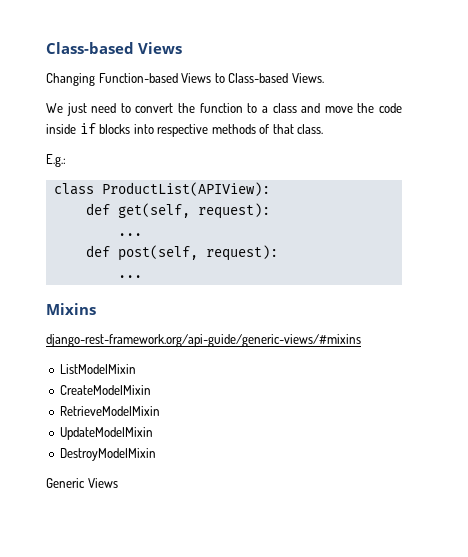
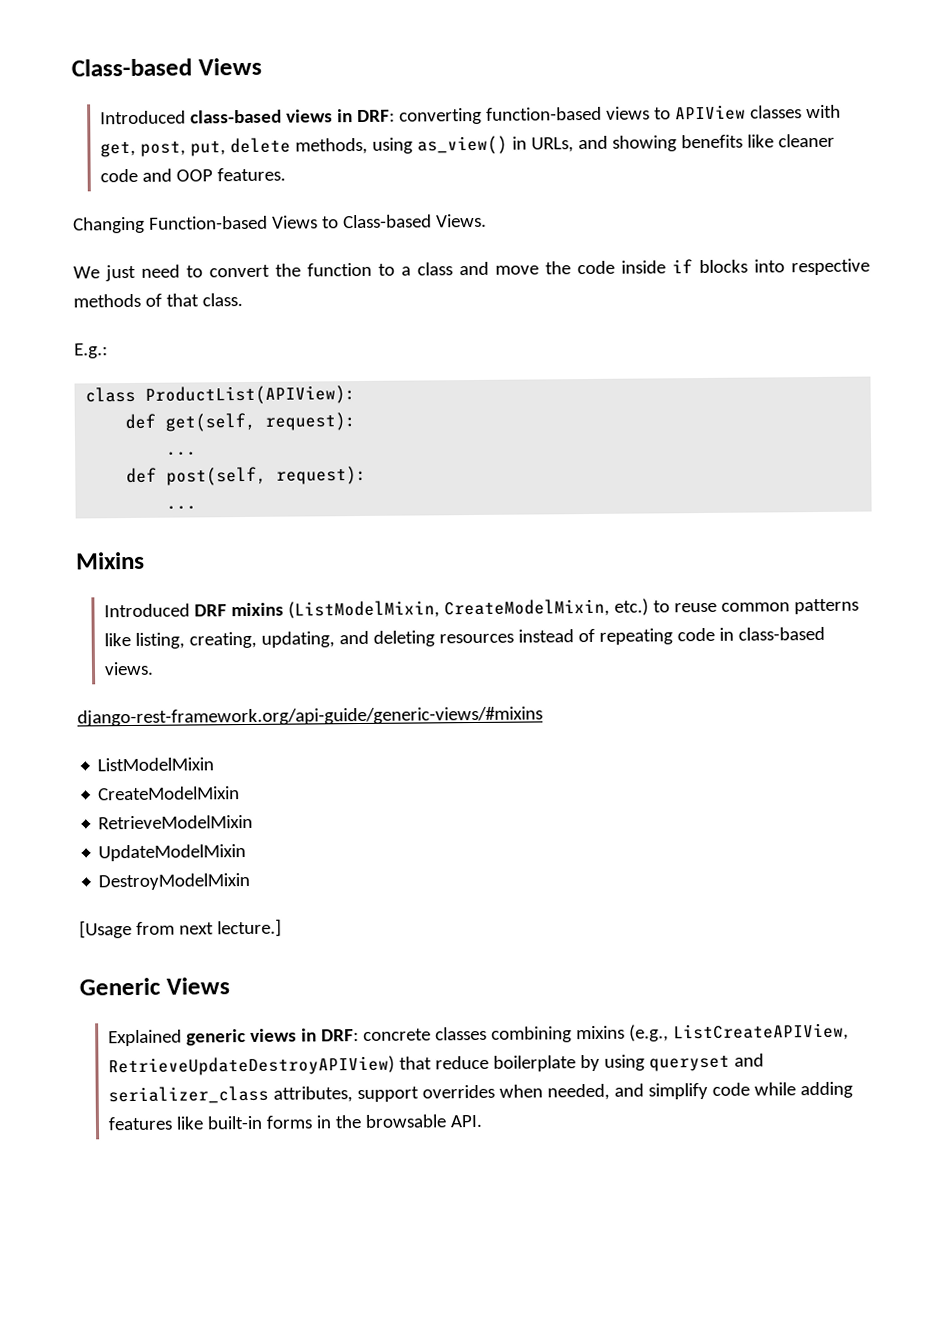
(182, 48) none -> [99,104,841,125] [99,133,835,158] [99,167,286,183] // Introduced class-based views in DRF: converting function-based views to APIView classes with get, post, put, delete methods, using as_view() in URLs, and showing benefits like cleaner code and OOP features.
(96, 309) none -> [103,598,859,619] [103,626,825,649] [103,661,154,676] // Introduced DRF mixins (ListModelMixin, CreateModelMixin, etc.) to reuse common patterns like listing, creating, updating, and deleting resources instead of repeating code in class-based views.
[46,478,118,488] Generic Views -> [79,918,282,939] [79,977,230,996] [107,1022,849,1047] [107,1053,764,1077] [107,1081,853,1105] [107,1114,483,1131] [Usage from next lecture.] // Generic Views // Explained generic views in DRF: concrete classes combining mixins (e.g., ListCreateAPIView, RetrieveUpdateDestroyAPIView) that reduce boilerplate by using queryset and serializer_class attributes, support overrides when needed, and simplify code while adding features like built-in forms in the browsable API.

